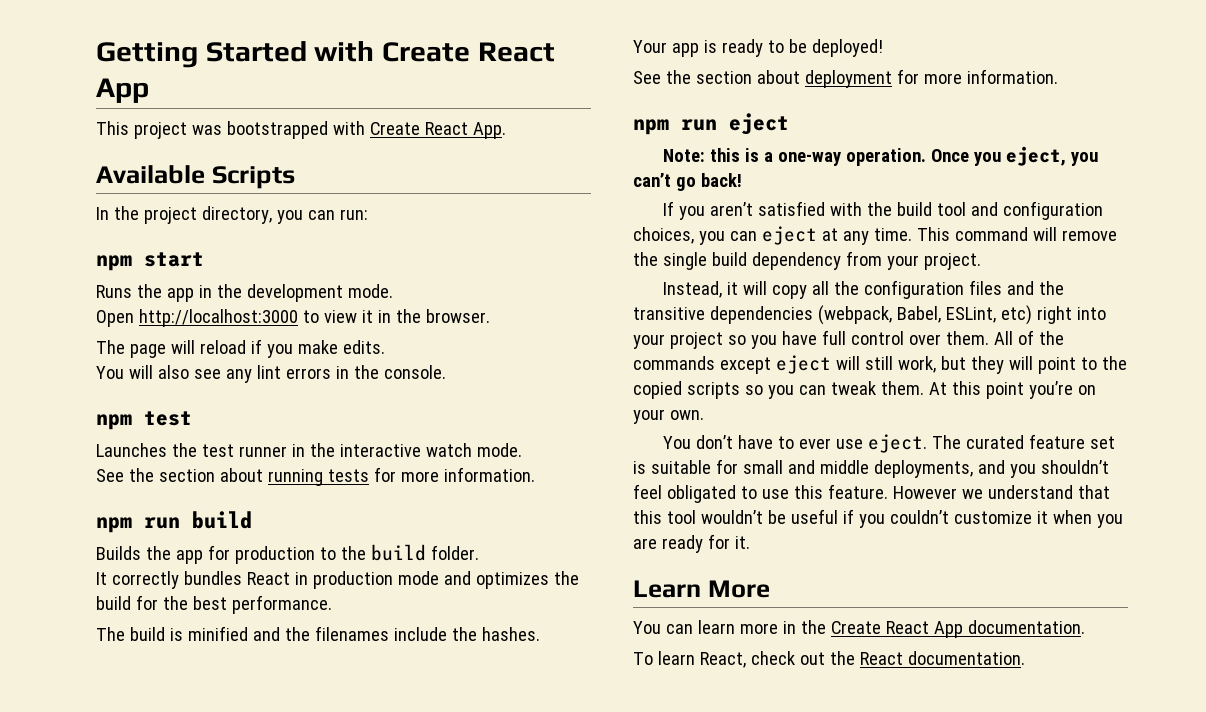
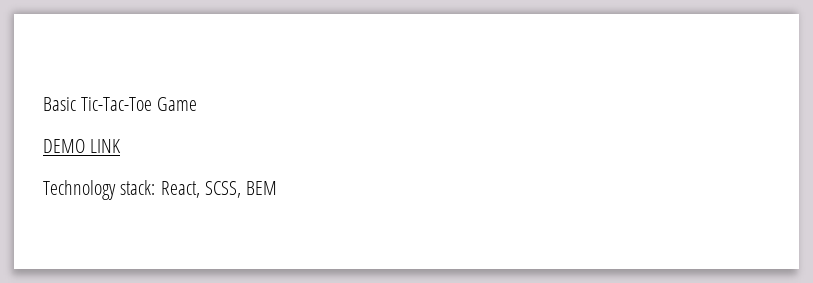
[96,41,555,68] [96,78,149,103] [96,121,506,139] [96,165,295,189] [96,206,368,224] [96,252,204,271] [96,284,393,302] [96,309,490,327] [96,339,385,358] [96,365,446,383] [96,411,192,430] [96,443,522,457] [96,467,535,486] [96,511,252,533] [96,544,479,564] [96,571,579,589] [96,595,332,614] [96,626,540,641] [633,39,883,57] [633,69,1058,88] [633,113,789,135] [663,146,1099,166] [633,173,742,191] [663,201,1104,220] [633,226,1117,245] [633,251,981,270] [663,280,1065,299] [633,305,1106,325] [633,330,1064,349] [633,355,1127,374] [633,381,1096,399] [633,409,704,424] [663,434,1116,453] [633,459,1109,478] [633,484,1110,503] [633,509,1123,528] [633,534,750,553] [633,580,770,598] [633,620,1085,638] [633,651,1025,668] Getting Started with Create React App // This project was bootstrapped with Create React App. // Available Scripts // In the project directory, you can run: // npm start // Runs the app in the development mode. // Open http://localhost:3000 to view it in the browser. // The page will reload if you make edits. // You will also see any lint errors in the console. // npm test // Launches the test runner in the interactive watch mode. // See the section about running tests for more information. // npm run build // Builds the app for production to the build folder. // It correctly bundles React in production mode and optimizes the build for the best performance. // The build is minified and the filenames include the hashes. // Your app is ready to be deployed! // See the section about deployment for more information. // npm run eject // Note: this is a one-way operation. Once you eject, you can’t go back! // If you aren’t satisfied with the build tool and configuration choices, you can eject at any time. This command will remove the single build dependency from your project. // Instead, it will copy all the configuration files and the transitive dependencies (webpack, Babel, ESLint, etc) right into your project so you have full control over them. All of the commands except eject will still work, but they will point to the copied scripts so you can tweak them. At this point you’re on your own. // You don’t have to ever use eject. The curated feature set is suitable for small and middle deployments, and you shouldn’t feel obligated to use this feature. However we understand that this tool wouldn’t be useful if you couldn’t customize it when you are ready for it. // Learn More // You can learn more in the Create React App documentation. // To learn React, check out the React documentation. -> [43,97,198,111] [43,139,122,153] [43,180,278,200] Basic Tic-Tac-Toe Game // DEMO LINK // Technology stack: React, SCSS, BEM

